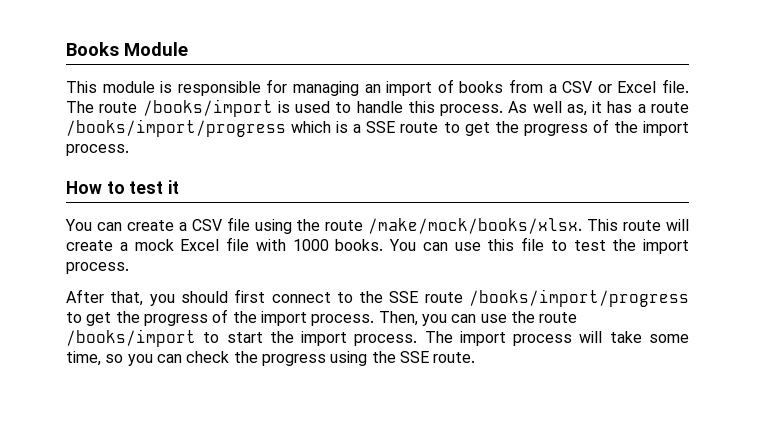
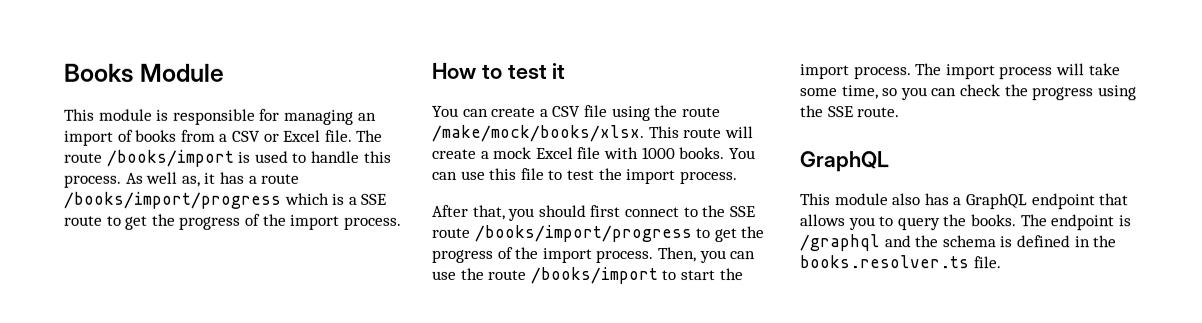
(476, 357) none -> [799,151,890,173] [799,193,1129,210] [799,214,1131,231] [799,234,1117,252] [799,255,1001,269] // GraphQL // This module also has a GraphQL endpoint that allows you to query the books. The endpoint is /graphql and the schema is defined in the books.resolver.ts file.

